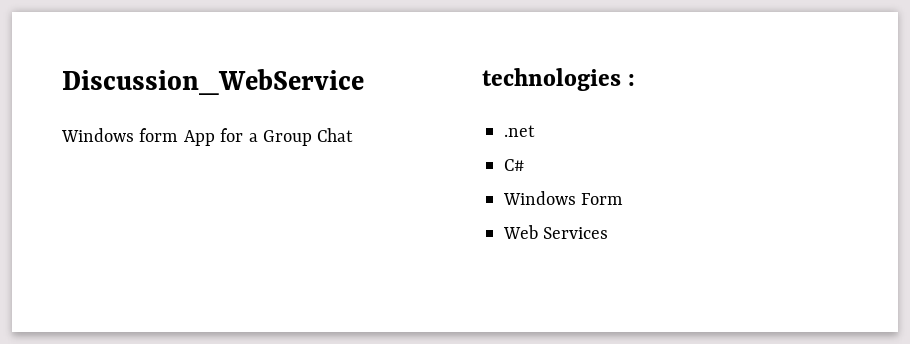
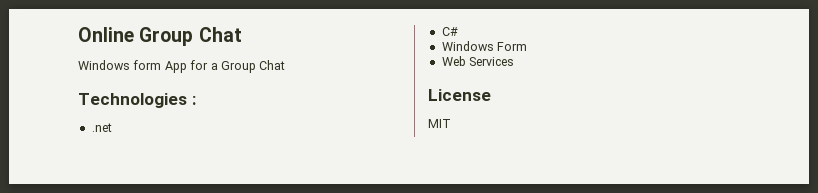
[62,69,364,95] Discussion_WebService -> [78,27,242,46] Online Group Chat
[482,68,621,91] technologies -> [78,93,187,108] Technologies
(609, 233) none -> [428,89,491,101] [428,119,451,128] // License // MIT

